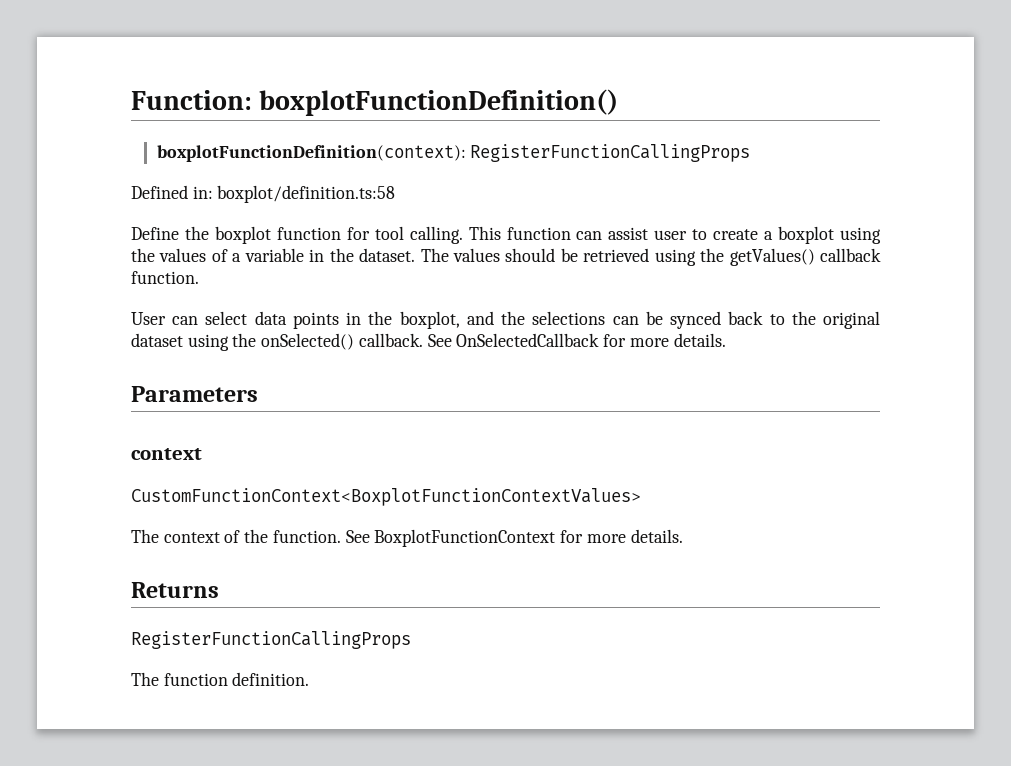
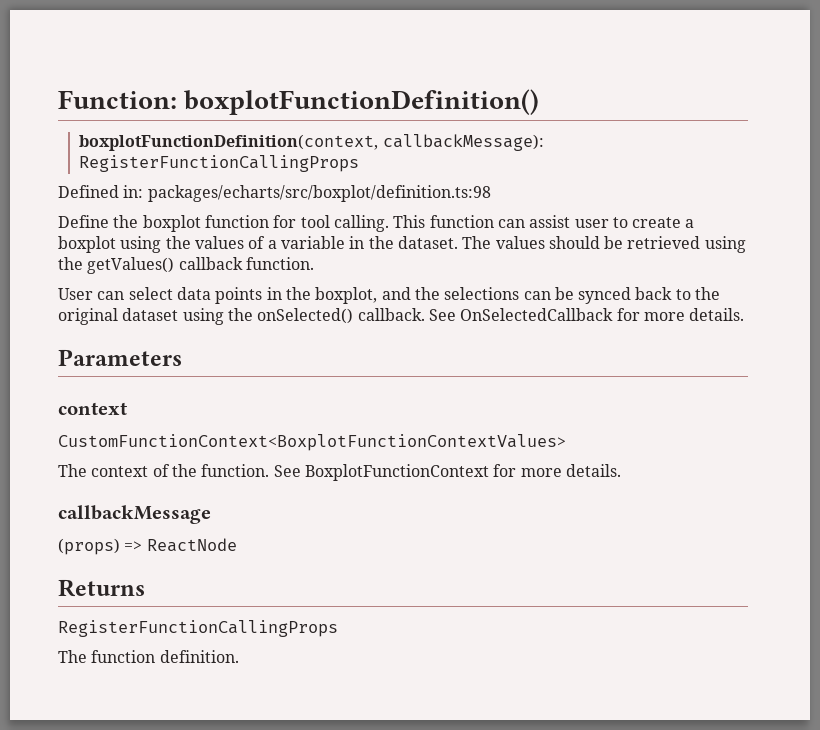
[156,145,466,162] boxplotFunctionDefinition(context): -> [79,134,544,151] boxplotFunctionDefinition(context, callbackMessage):
[217,185,396,203] boxplot/definition.ts:58 -> [147,185,491,202] packages/echarts/src/boxplot/definition.ts:98
(683, 536) none -> [58,505,211,524] [58,538,237,555] // callbackMessage // (props) => ReactNode

